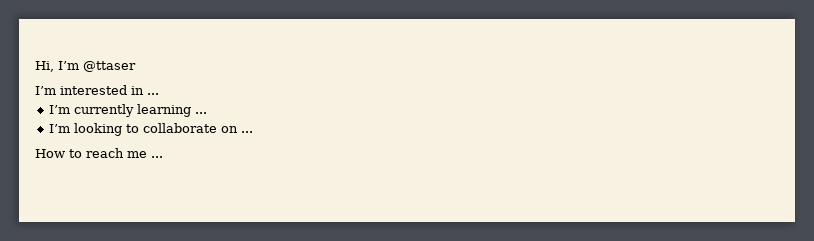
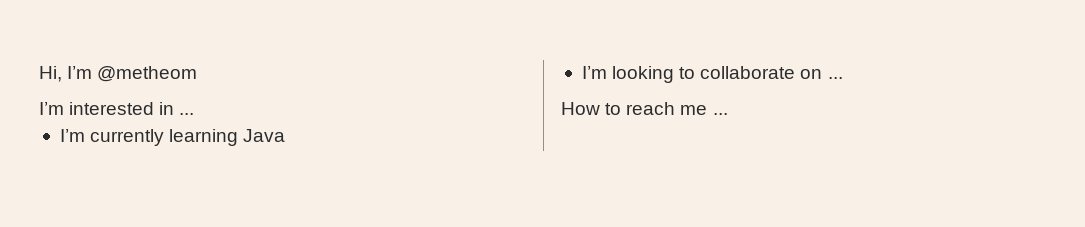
[83,61,136,72] @ttaser -> [97,66,198,82] @metheom
[194,112,207,114] ... -> [243,129,286,142] Java

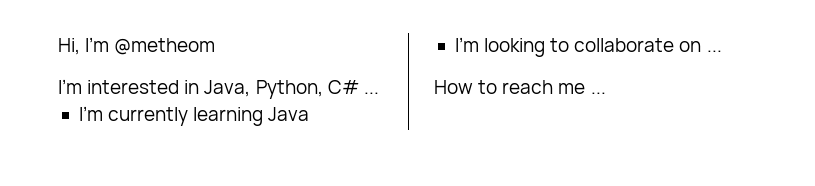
(175, 108) none -> [204,80,359,99] Java, Python, C#

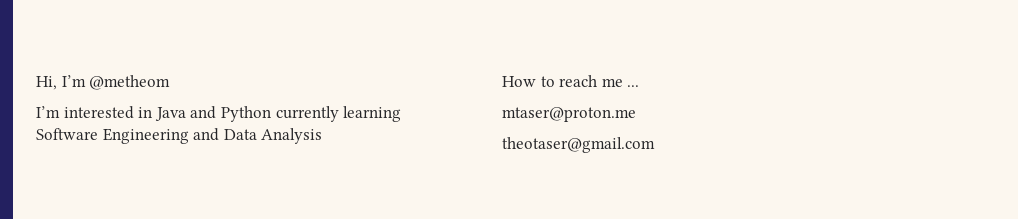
[204,80,379,99] [78,106,310,126] [454,37,722,57] Java, Python, C# ... // I’m currently learning Java // I’m looking to collaborate on ... -> [154,106,402,122] [36,128,323,144] Java and Python currently learning Software Engineering and Data Analysis
(606, 93) none -> [502,107,636,122] [502,137,655,153] // mtaser@proton.me // theotaser@gmail.com

